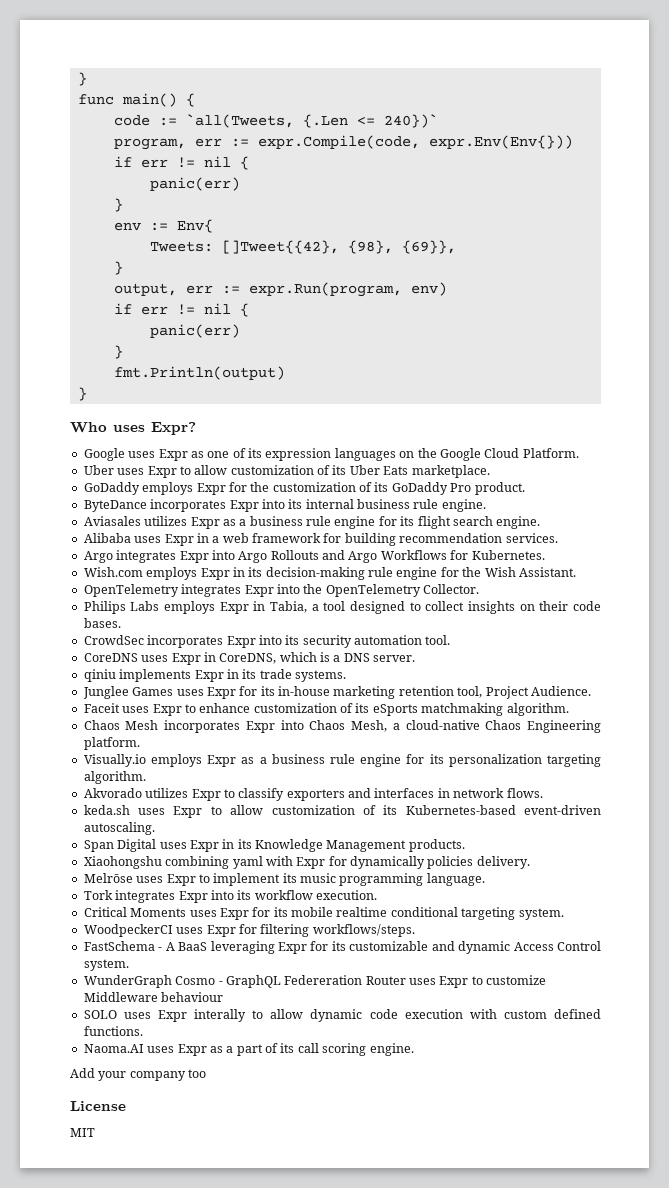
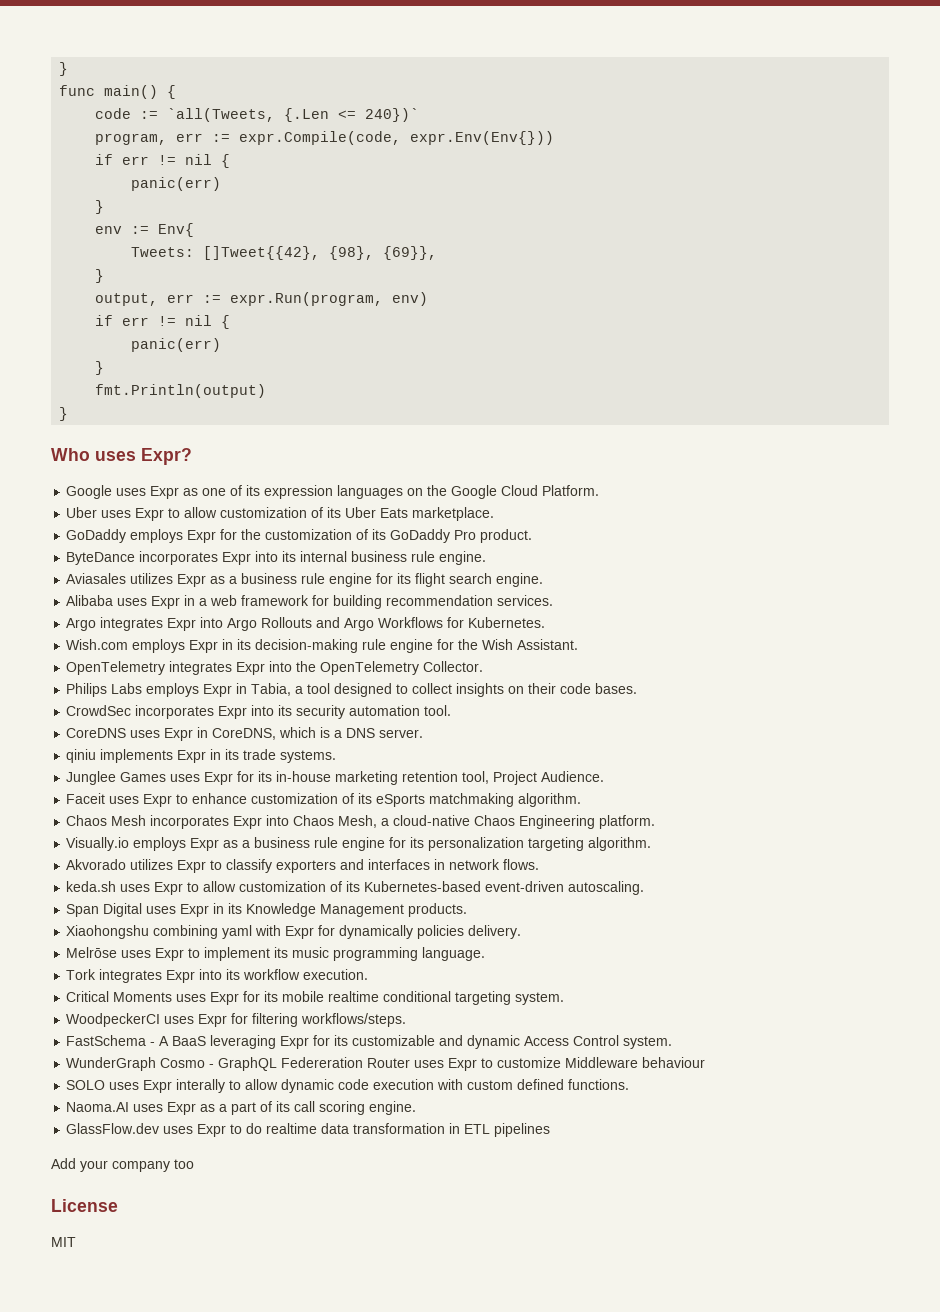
(414, 1049) none -> [66,1123,551,1137] // GlassFlow.dev uses Expr to do realtime data transformation in ETL pipelines

